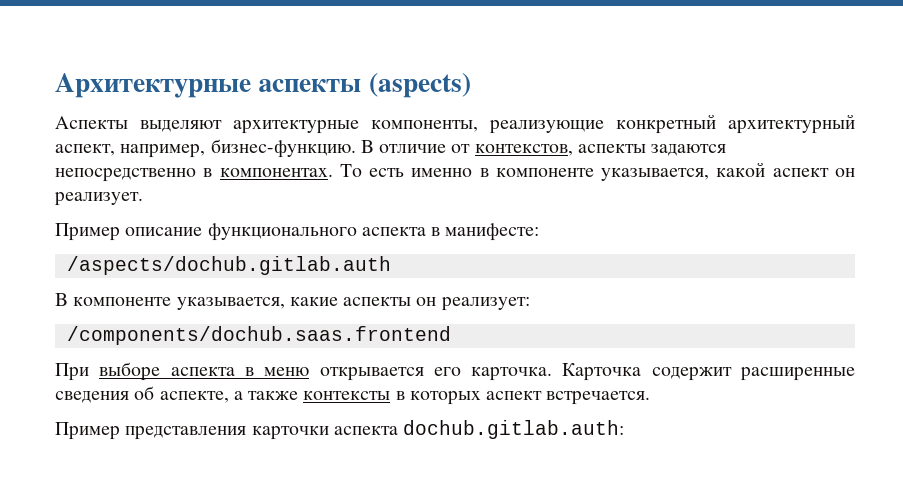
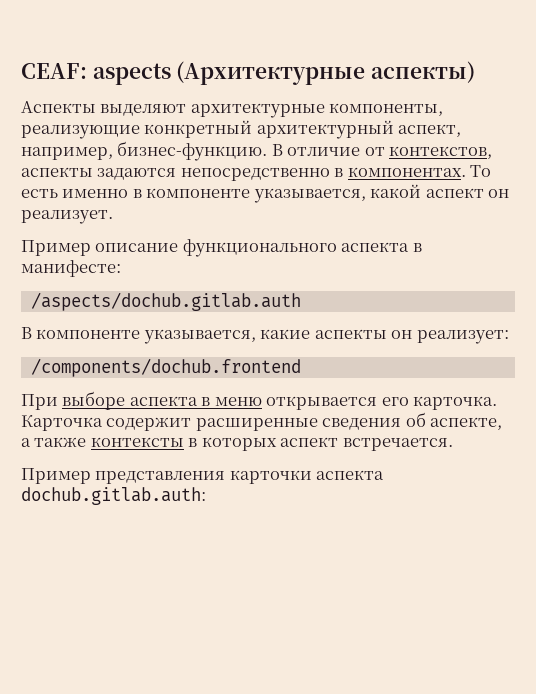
[55,73,471,98] Архитектурные аспекты (aspects) -> [21,61,476,85] CEAF: aspects (Архитектурные аспекты)
[66,326,451,345] /components/dochub.saas.frontend -> [30,358,301,377] /components/dochub.frontend

